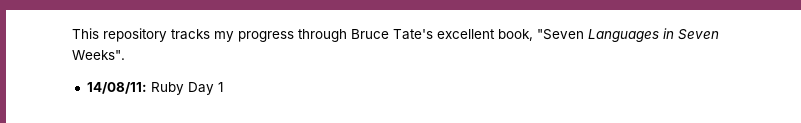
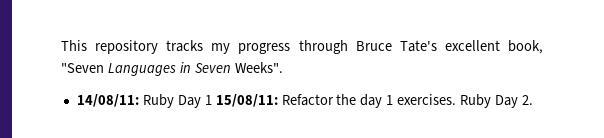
(223, 87) none -> [215,94,533,108] 15/08/11: Refactor the day 1 exercises. Ruby Day 2.

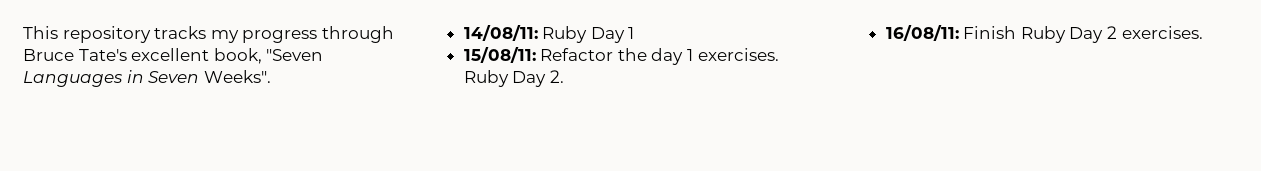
(212, 100) none -> (635, 33) //
(533, 100) none -> [885,25,1203,43] // 16/08/11: Finish Ruby Day 2 exercises.

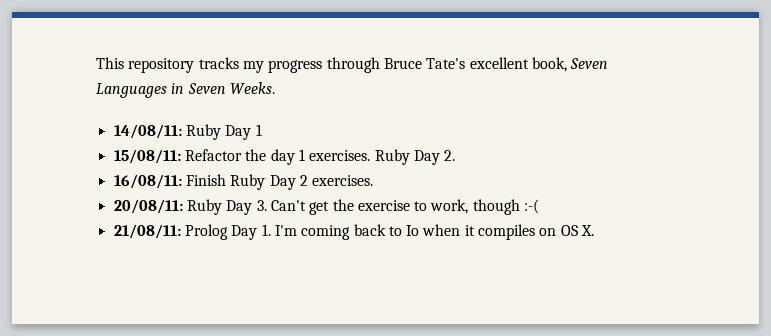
[266,49,324,61] "Seven -> [570,58,609,69] Seven
[203,70,271,83] Weeks". -> [229,82,275,94] Weeks.
(1203, 32) none -> [113,199,540,215] [113,224,595,240] // 20/08/11: Ruby Day 3. Can't get the exercise to work, though :-( // 21/08/11: Prolog Day 1. I'm coming back to Io when it compiles on OS X.

